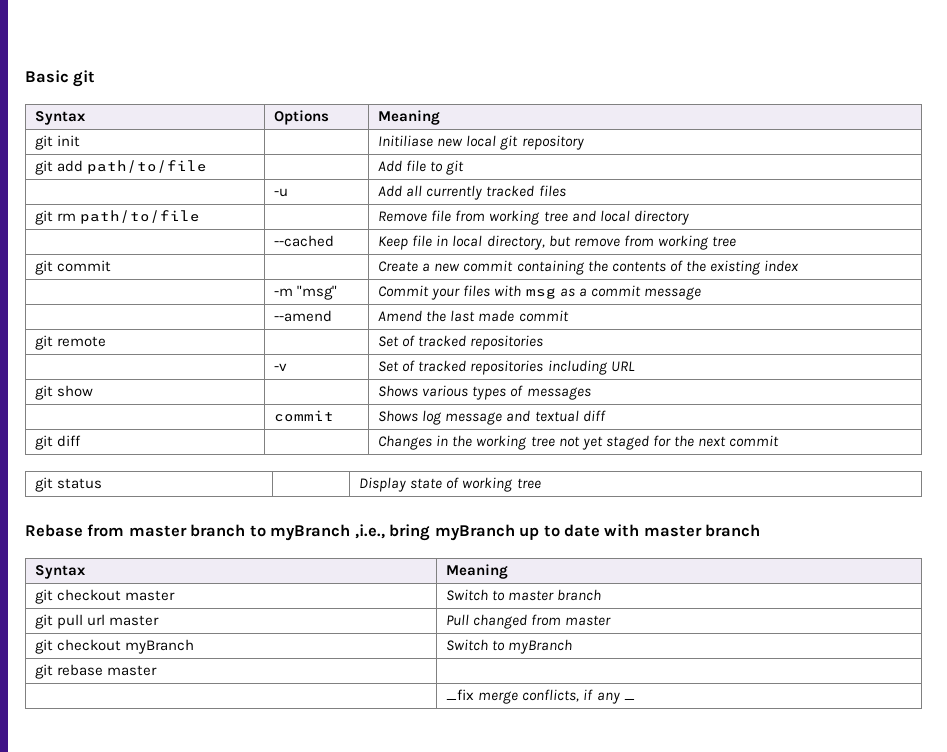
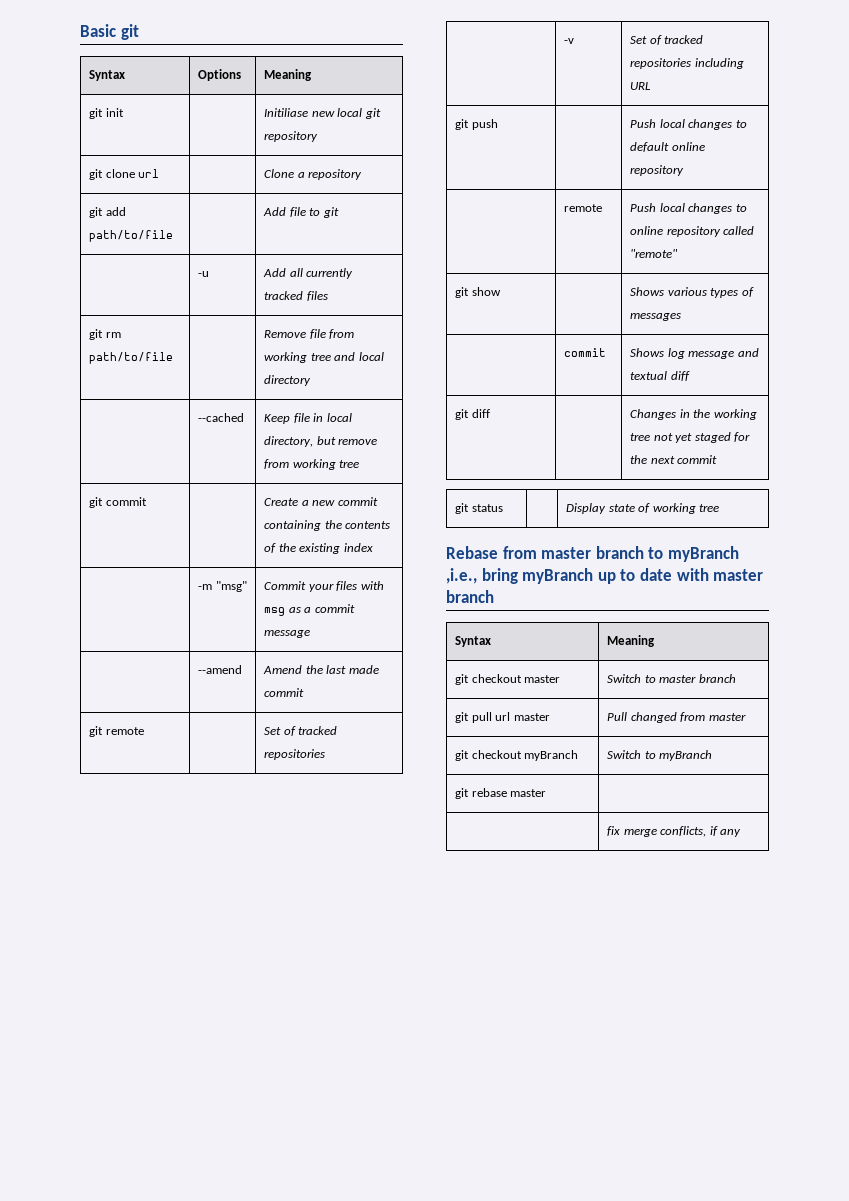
(584, 142) none -> [89,169,160,180] [264,169,363,180] // git clone url | | Clone a repository
(635, 366) none -> [455,119,498,130] [630,119,747,130] [630,142,705,152] [630,165,685,176] [564,204,603,212] [630,203,747,214] [630,226,755,237] [630,249,679,258] // git push | | Push local changes to default online repository // | remote | Push local changes to online repository called "remote"
[446,689,475,700] _fix -> [607,826,621,836] fix
[623,698,635,700] _ -> (742, 833) none

